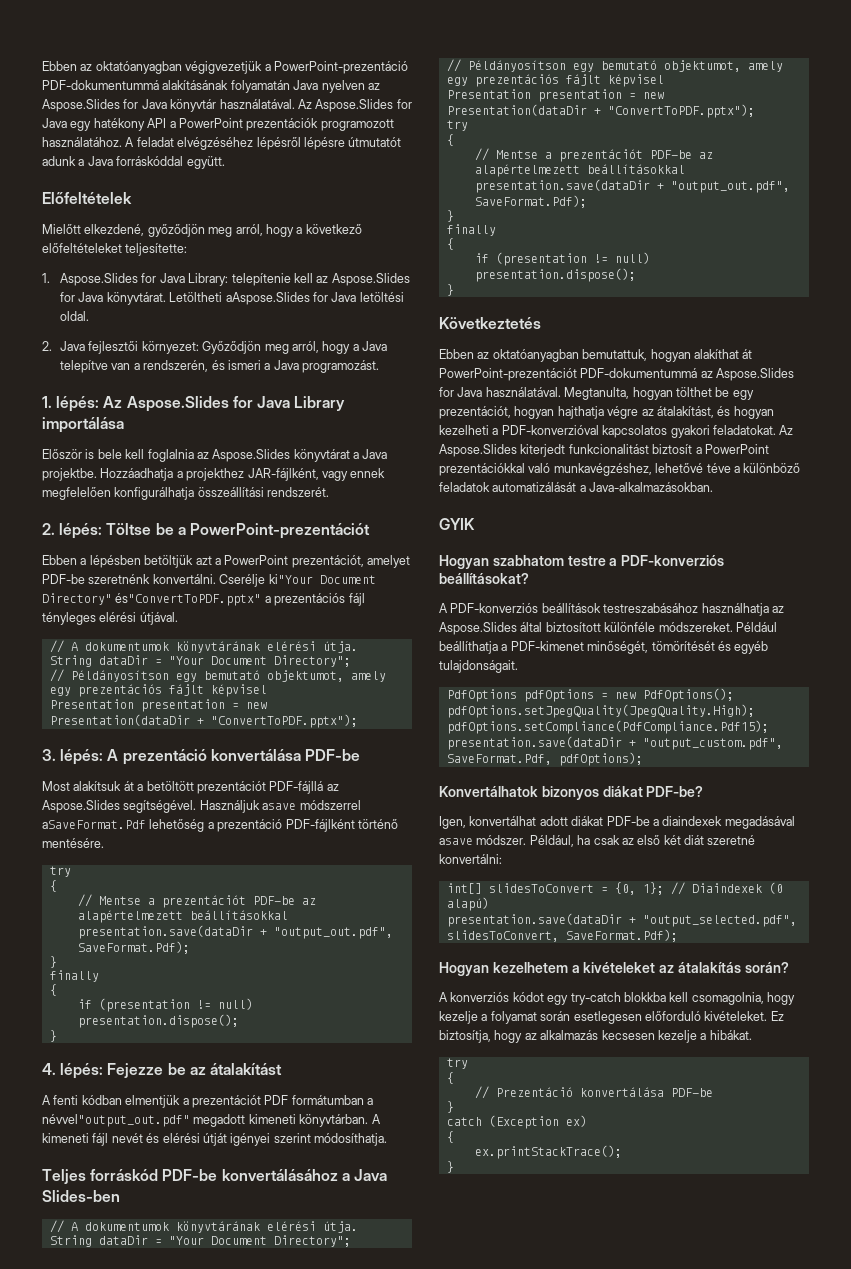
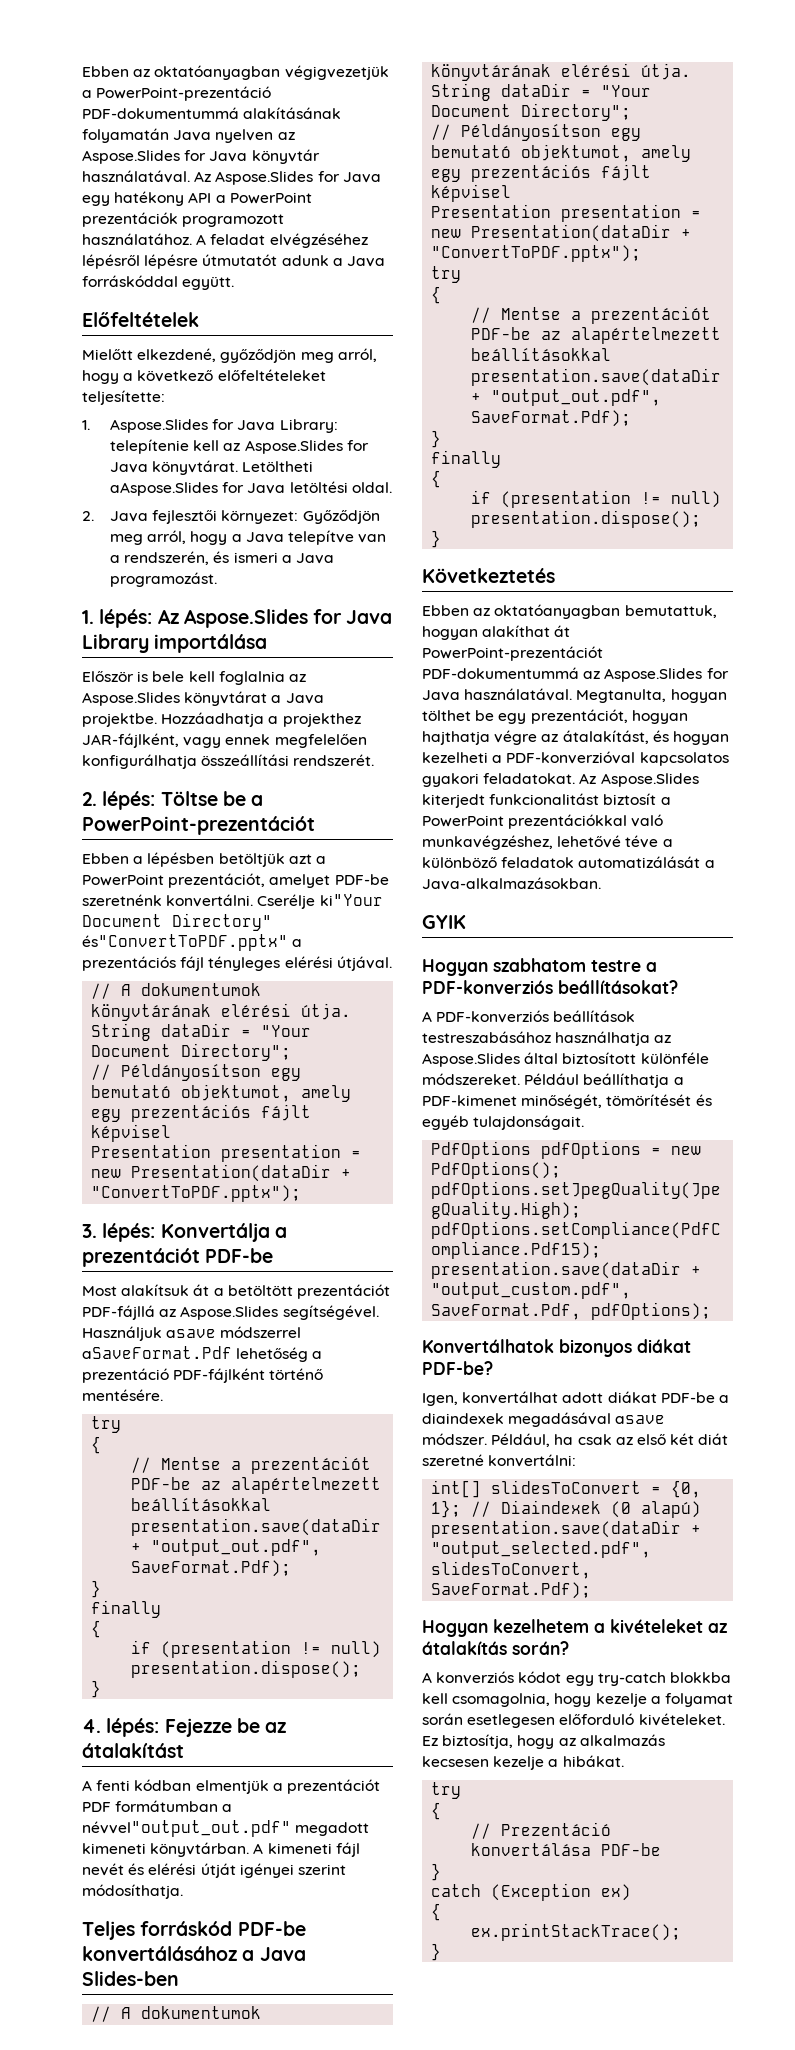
[107,749,301,765] A prezentáció konvertálása -> [160,1223,287,1242] [82,1248,200,1267] Konvertálja a prezentációt

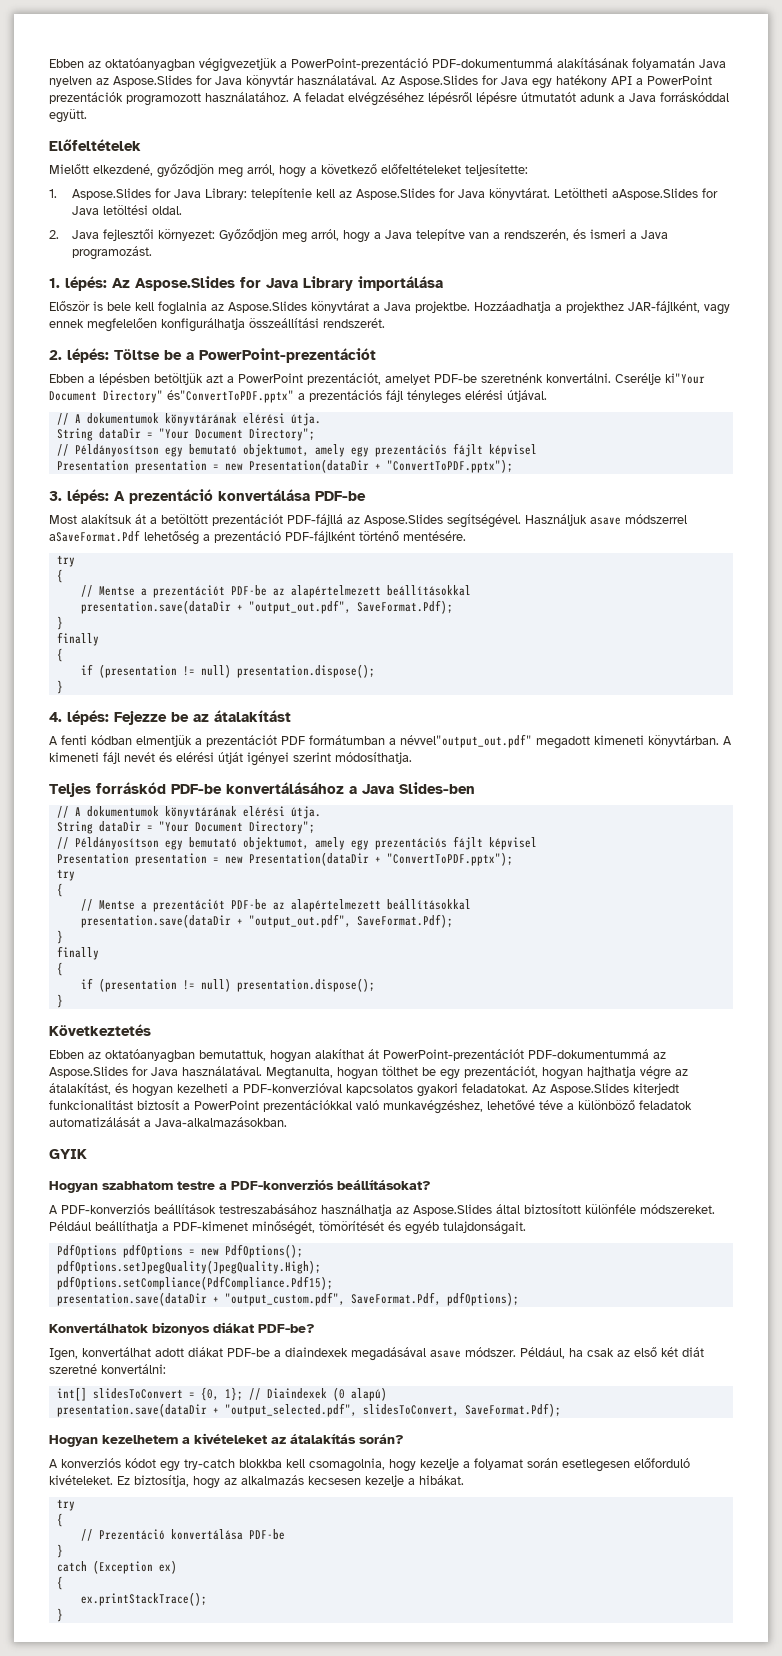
[160,1223,287,1242] [82,1248,200,1267] Konvertálja a prezentációt -> [114,489,310,504] A prezentáció konvertálása

